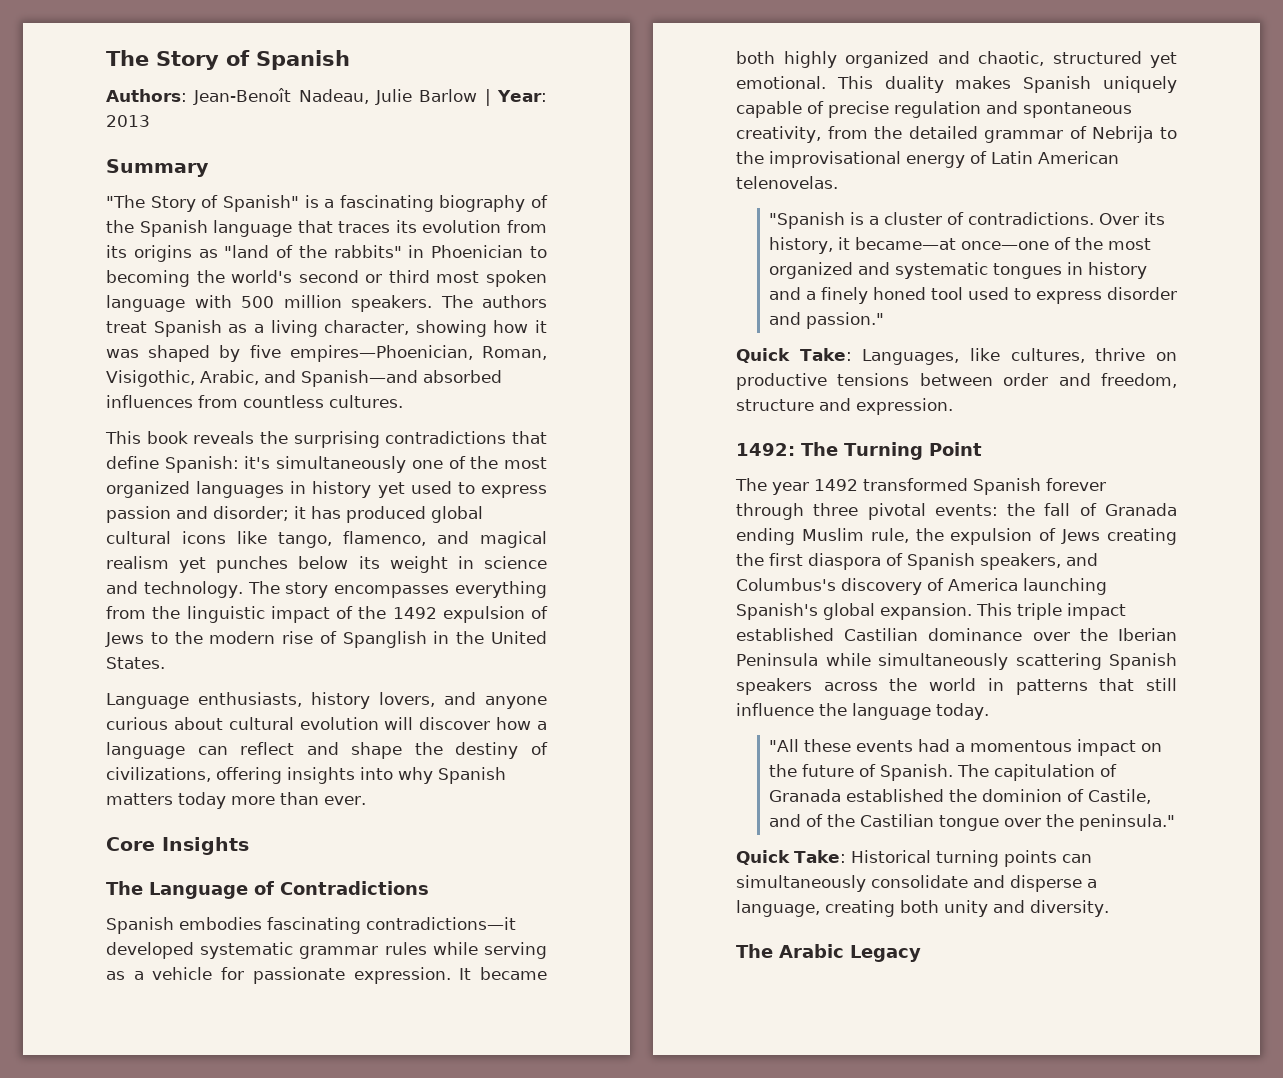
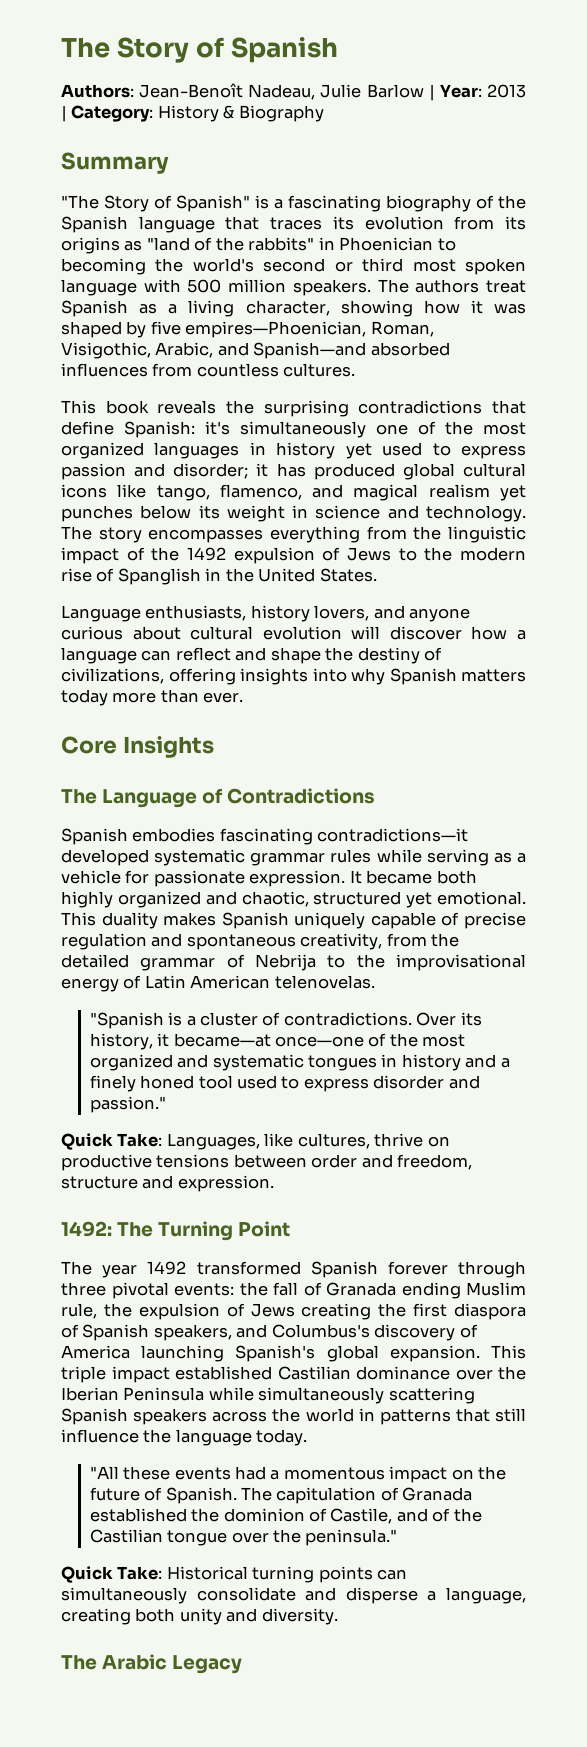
(150, 121) none -> [61,105,324,122] | Category: History & Biography

